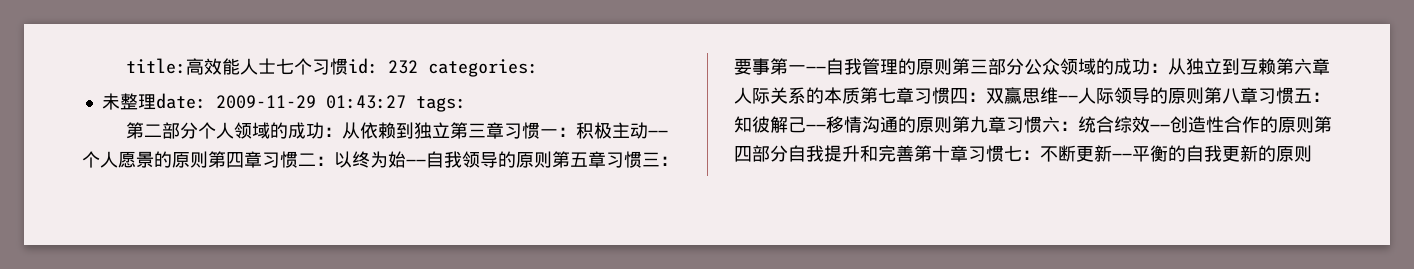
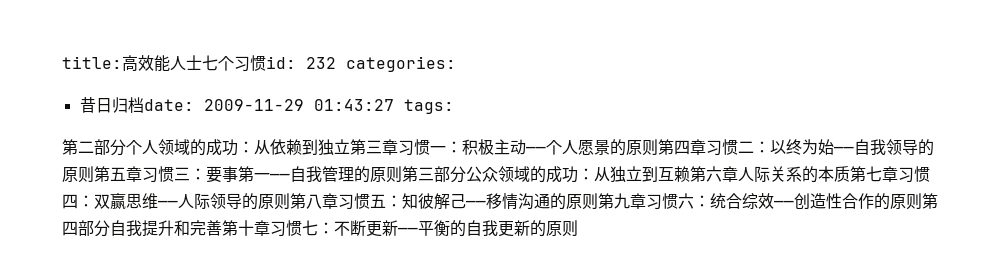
[101,93,156,110] 未整理 -> [79,97,144,113] 昔日归档

